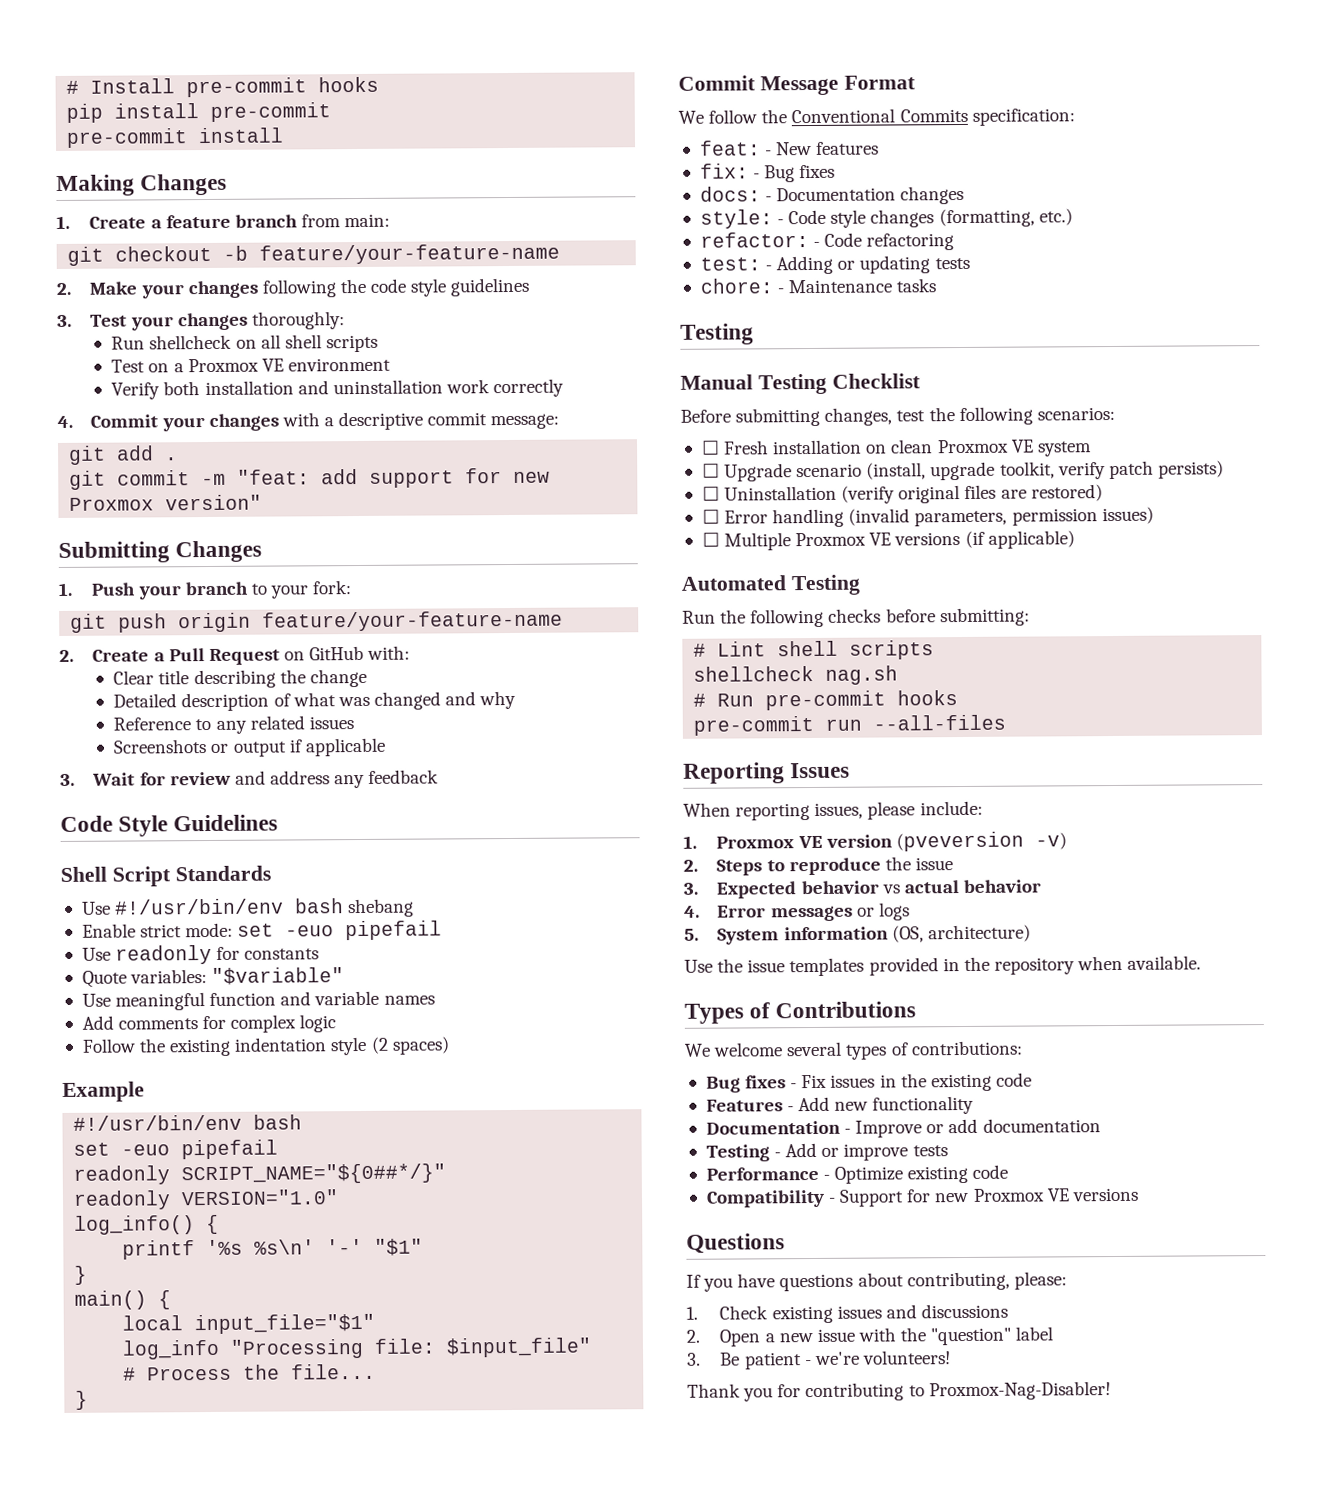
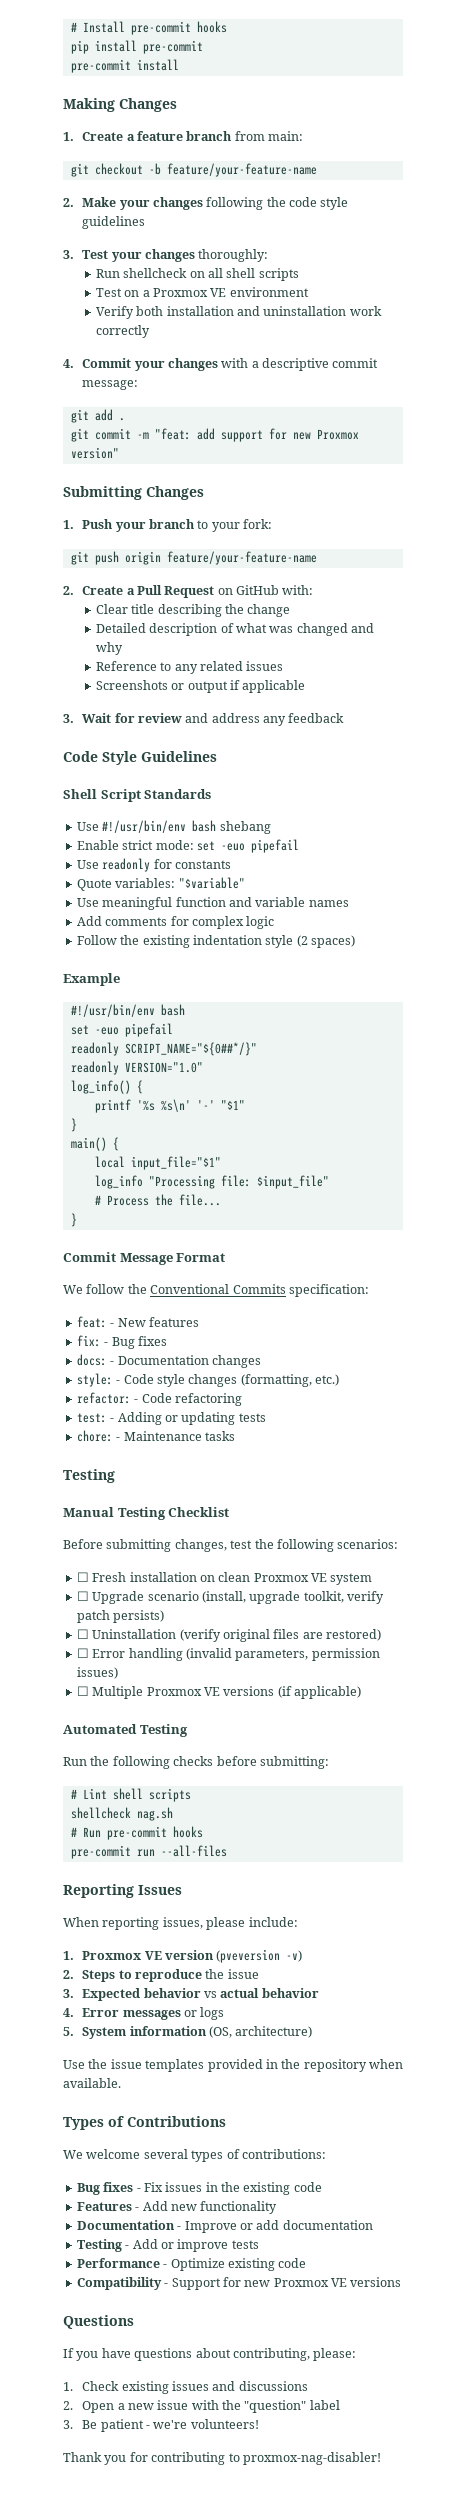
[928,1381,1111,1401] Proxmox-Nag-Disabler! -> [242,2452,381,2465] proxmox-nag-disabler!

